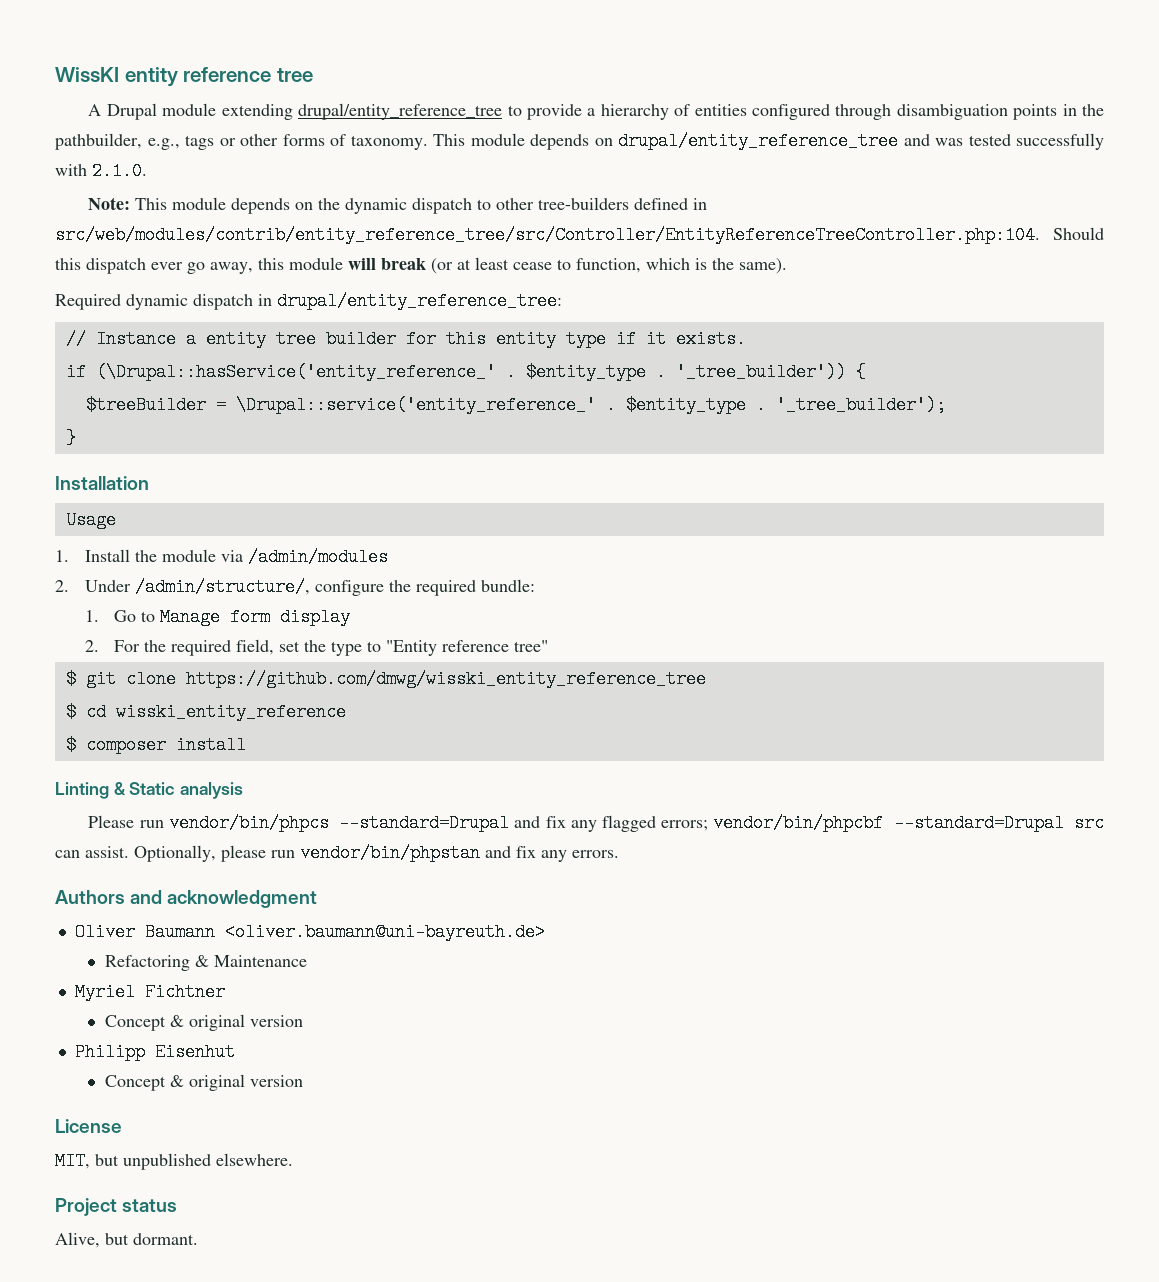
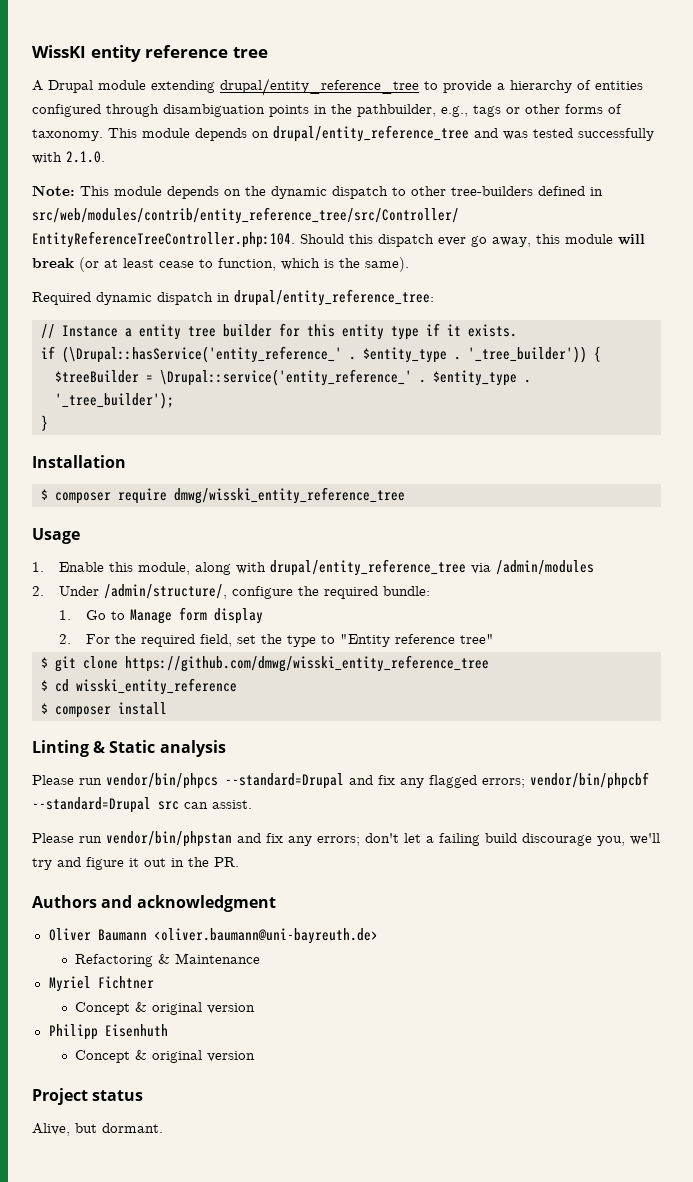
[65,511,116,529] [55,549,216,562] Usage // 1. Install the module -> [41,487,405,504] [32,528,80,544] [32,559,466,576] $ composer require dmwg/wisski_entity_reference_tree // Usage // 1. Enable this module, along with drupal/entity_reference_tree
[134,845,266,862] Optionally, please -> [32,833,74,843] // Please
[572,850,619,858] errors. -> [317,833,660,846] [32,857,239,870] errors; don't let a failing build discourage you, we'll try and figure it out in the PR.
[154,1043,235,1061] [104,1074,303,1091] [55,1119,122,1133] [55,1152,293,1170] Eisenhut // Concept & original version // License // MIT, but unpublished elsewhere. -> [104,1024,168,1037] [75,1050,256,1063] Eisenhuth // Concept & original version

